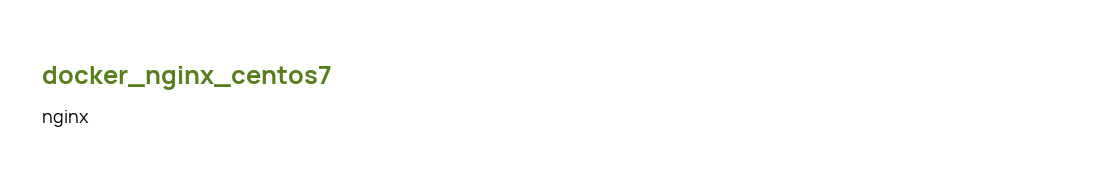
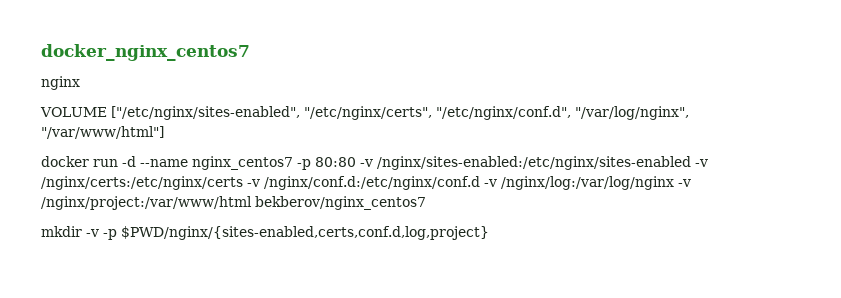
(89, 118) none -> [40,106,689,120] [41,126,164,139] [41,156,708,170] [41,176,691,190] [41,196,426,210] [41,226,489,240] // VOLUME ["/etc/nginx/sites-enabled", "/etc/nginx/certs", "/etc/nginx/conf.d", "/var/log/nginx", "/var/www/html"] // docker run -d --name nginx_centos7 -p 80:80 -v /nginx/sites-enabled:/etc/nginx/sites-enabled -v /nginx/certs:/etc/nginx/certs -v /nginx/conf.d:/etc/nginx/conf.d -v /nginx/log:/var/log/nginx -v /nginx/project:/var/www/html bekberov/nginx_centos7 // mkdir -v -p $PWD/nginx/{sites-enabled,certs,conf.d,log,project}

